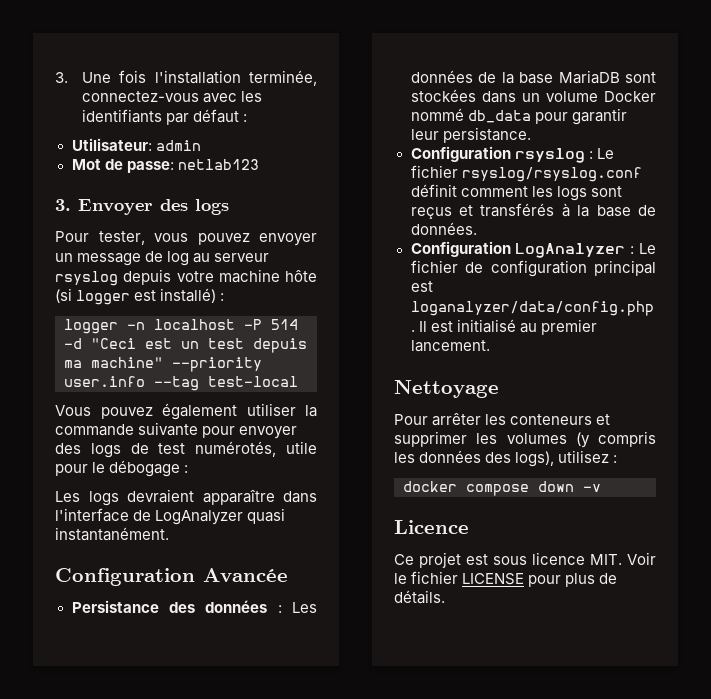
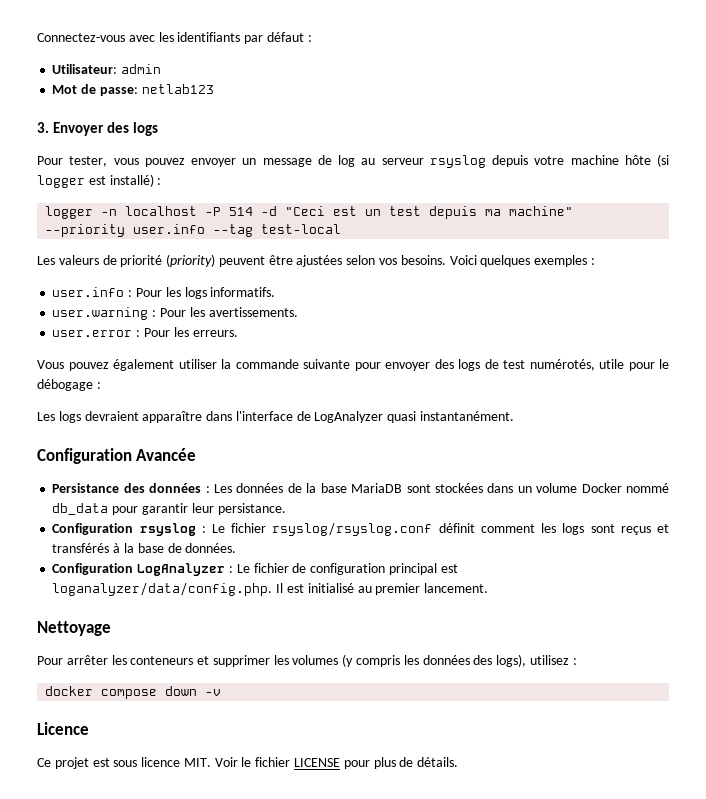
[55,70,317,86] [81,91,199,102] 3. Une fois l'installation terminée, connectez-vous -> [37,33,125,42] Connectez-vous
(298, 381) none -> [37,254,595,267] [52,287,276,299] [52,307,298,320] [52,327,238,337] // Les valeurs de priorité (priority) peuvent être ajustées selon vos besoins. Voici quelques exemples : // user.info : Pour les logs informatifs. // user.warning : Pour les avertissements. // user.error : Pour les erreurs.

